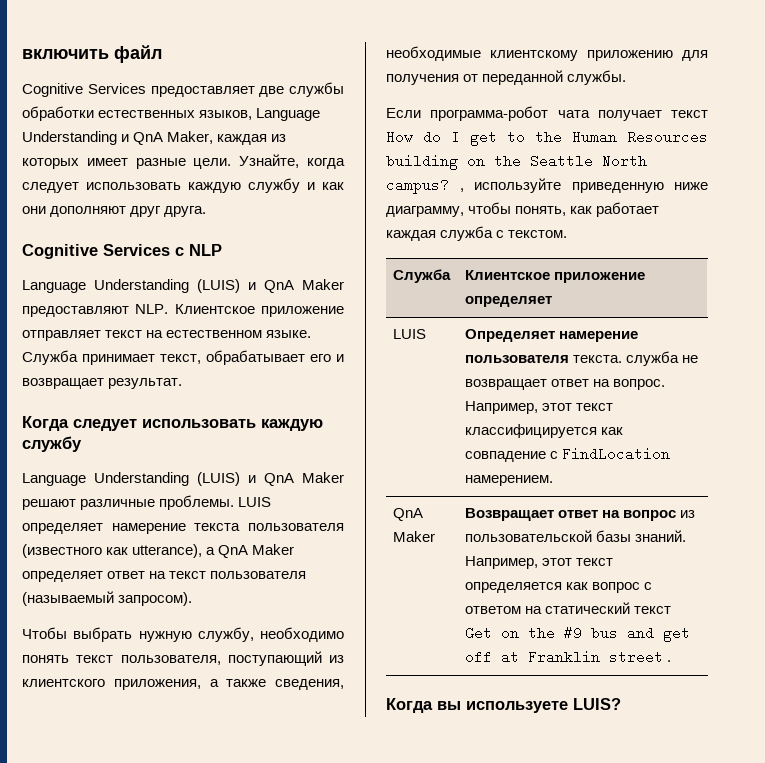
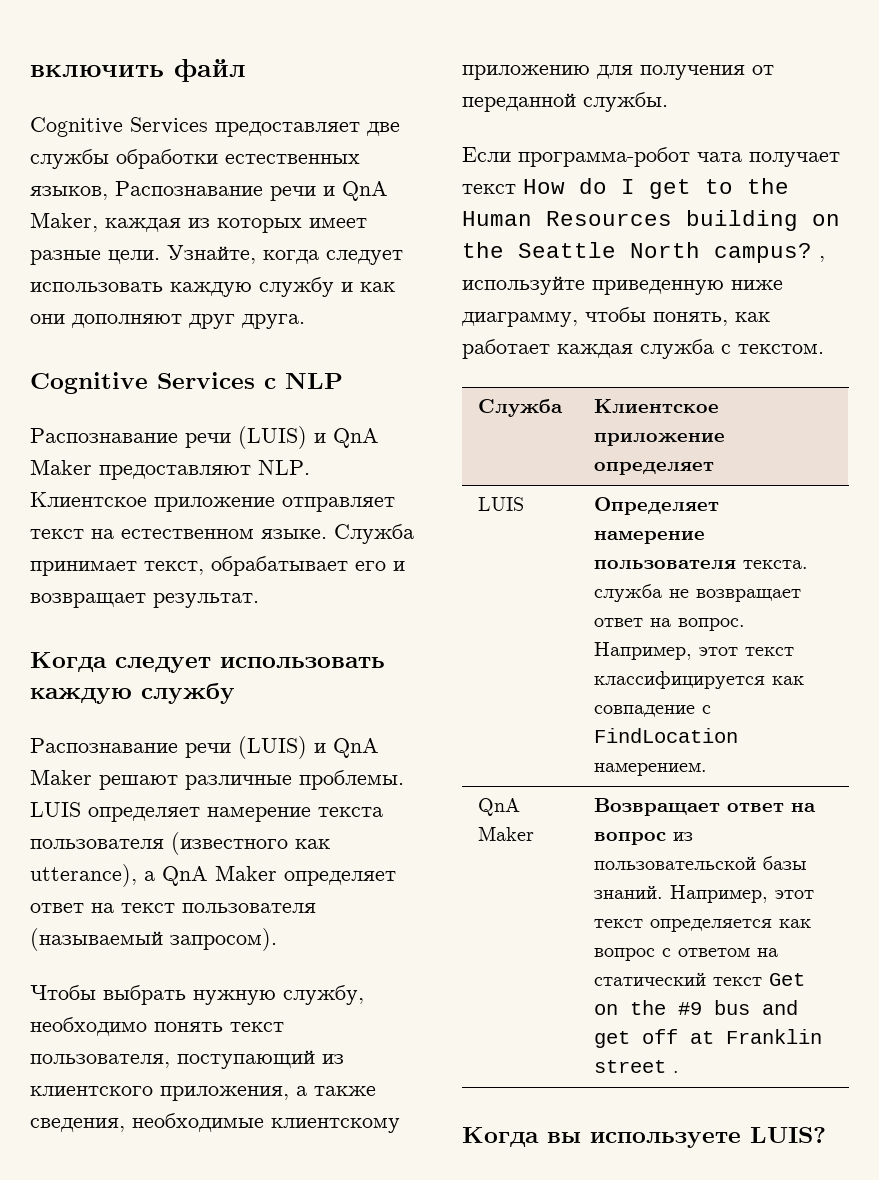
[256,108,321,121] [22,131,117,145] Language Understanding -> [115,181,316,201] Распознавание речи
[22,279,189,293] Language Understanding -> [30,428,231,448] Распознавание речи
[22,472,189,486] Language Understanding -> [30,738,231,758] Распознавание речи

